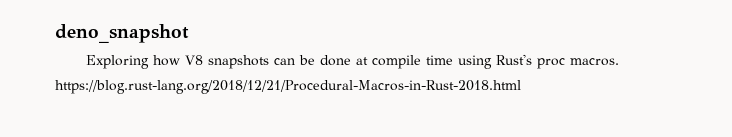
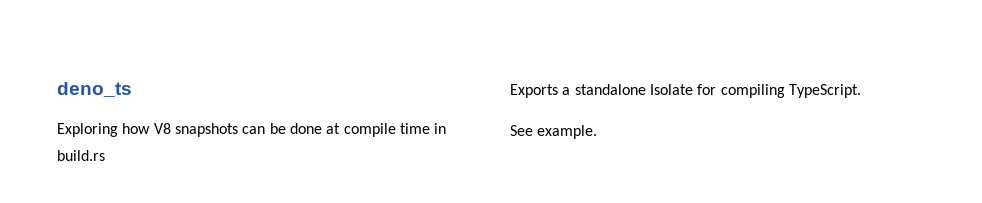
[55,24,189,43] deno_snapshot -> [57,82,132,97] deno_ts
[457,54,619,69] [55,80,521,94] using Rust's proc macros. // https://blog.rust-lang.org/2018/12/21/Procedural-Macros-in-Rust-2018.html -> [434,123,447,134] [57,150,105,161] [510,84,861,98] [510,125,598,139] in build.rs // Exports a standalone Isolate for compiling TypeScript. // See example.

